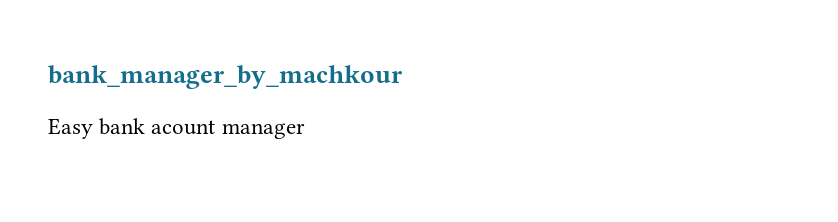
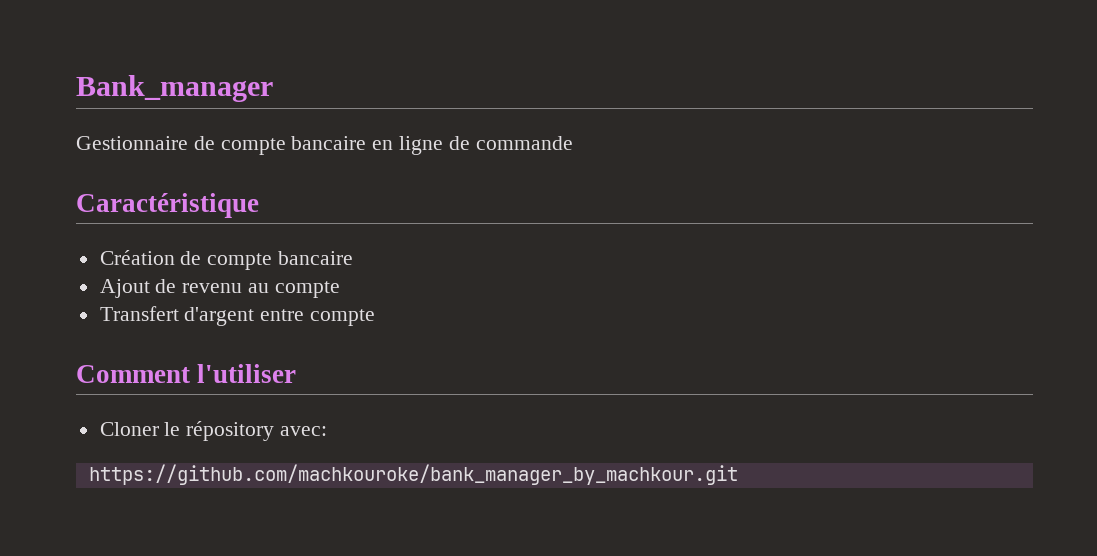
[48,65,403,89] [48,118,305,139] bank_manager_by_machkour // Easy bank acount manager -> [76,75,273,102] [76,136,573,155] [76,193,259,218] [99,250,354,270] [99,279,340,298] [99,306,376,326] [76,364,297,383] [99,421,328,441] [88,464,738,485] Bank_manager // Gestionnaire de compte bancaire en ligne de commande // Caractéristique // Création de compte bancaire // Ajout de revenu au compte // Transfert d'argent entre compte // Comment l'utiliser // Cloner le répository avec: // https://github.com/machkouroke/bank_manager_by_machkour.git

